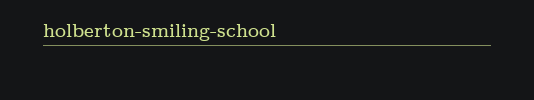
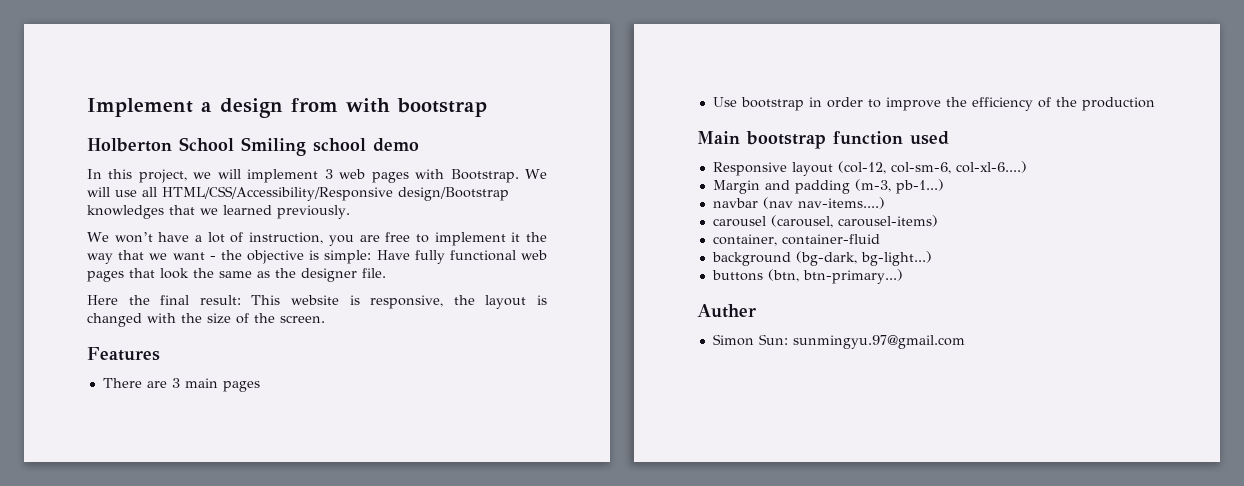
[43,24,276,41] holberton-smiling-school -> [87,98,487,118] [87,137,419,156] [87,169,548,183] [87,186,509,201] [87,205,350,219] [87,232,548,246] [87,250,547,264] [87,268,386,282] [87,295,548,309] [87,313,325,327] [87,347,160,361] [102,378,260,392] [712,97,1155,111] [697,131,949,149] [712,161,1027,176] [712,179,944,194] [712,197,885,209] [712,215,938,228] [712,234,880,246] [711,251,932,266] [711,269,903,284] [697,304,756,318] [712,334,965,349] Implement a design from with bootstrap // Holberton School Smiling school demo // In this project, we will implement 3 web pages with Bootstrap. We will use all HTML/CSS/Accessibility/Responsive design/Bootstrap knowledges that we learned previously. // We won’t have a lot of instruction, you are free to implement it the way that we want - the objective is simple: Have fully functional web pages that look the same as the designer file. // Here the final result: This website is responsive, the layout is changed with the size of the screen. // Features // There are 3 main pages // Use bootstrap in order to improve the efficiency of the production // Main bootstrap function used // Responsive layout (col-12, col-sm-6, col-xl-6....) // Margin and padding (m-3, pb-1...) // navbar (nav nav-items....) // carousel (carousel, carousel-items) // container, container-fluid // background (bg-dark, bg-light...) // buttons (btn, btn-primary...) // Auther // Simon Sun: sunmingyu.97@gmail.com

